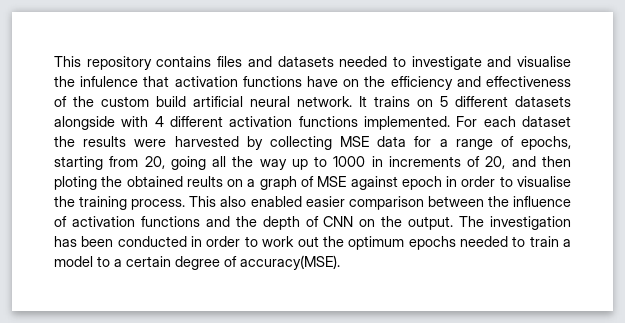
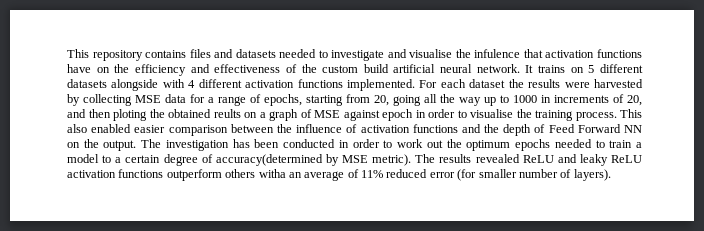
[323,216,354,227] CNN -> [548,124,642,133] Feed Forward NN
[240,255,340,270] accuracy(MSE). -> [215,154,642,166] [67,169,611,181] accuracy(determined by MSE metric). The results revealed ReLU and leaky ReLU activation functions outperform others witha an average of 11% reduced error (for smaller number of layers).

